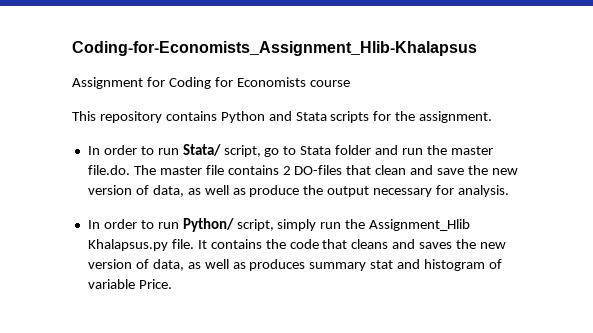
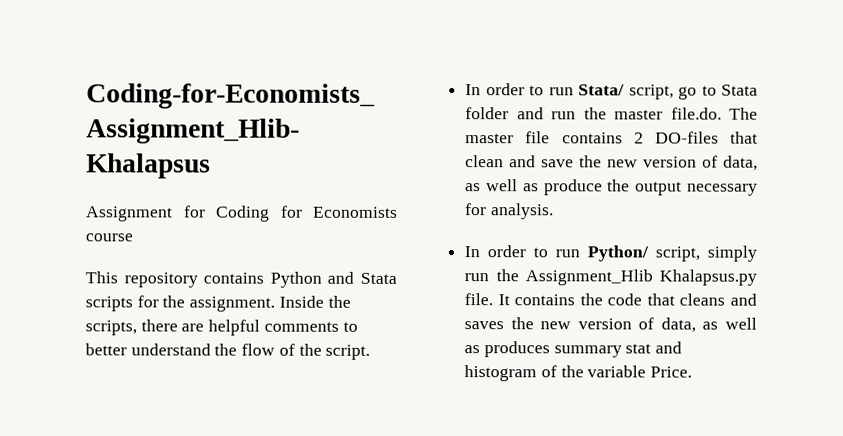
(493, 117) none -> [278,295,351,308] [85,319,358,336] [85,343,371,360] Inside the scripts, there are helpful comments to better understand the flow of the script.
(503, 264) none -> [560,365,584,378] the

